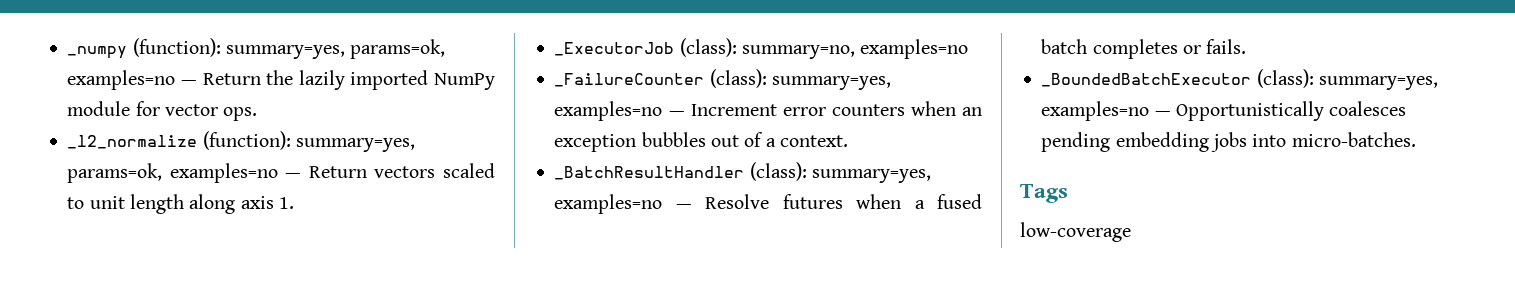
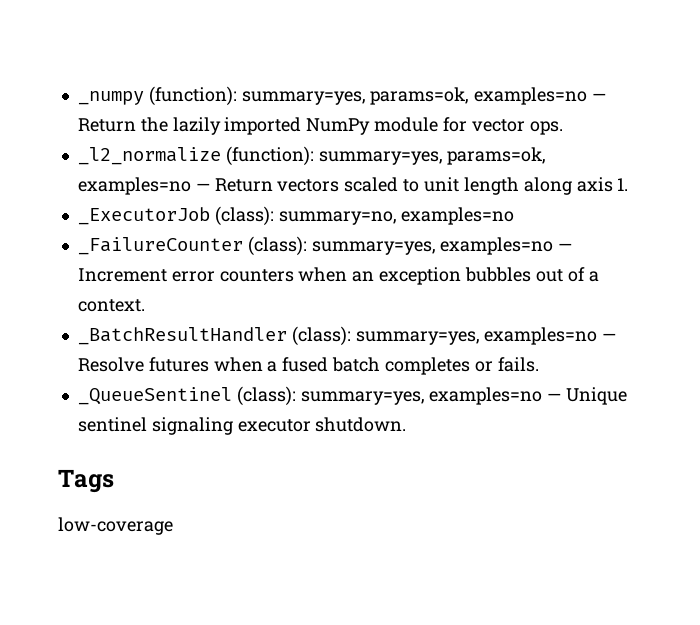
[1041,69,1438,90] [1041,101,1407,121] [1041,132,1416,152] _BoundedBatchExecutor (class): summary=yes, examples=no — Opportunistically coalesces pending embedding jobs into micro-batches. -> [77,386,628,406] [77,417,407,435] _QueueSentinel (class): summary=yes, examples=no — Unique sentinel signaling executor shutdown.

